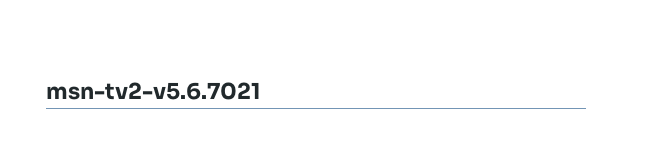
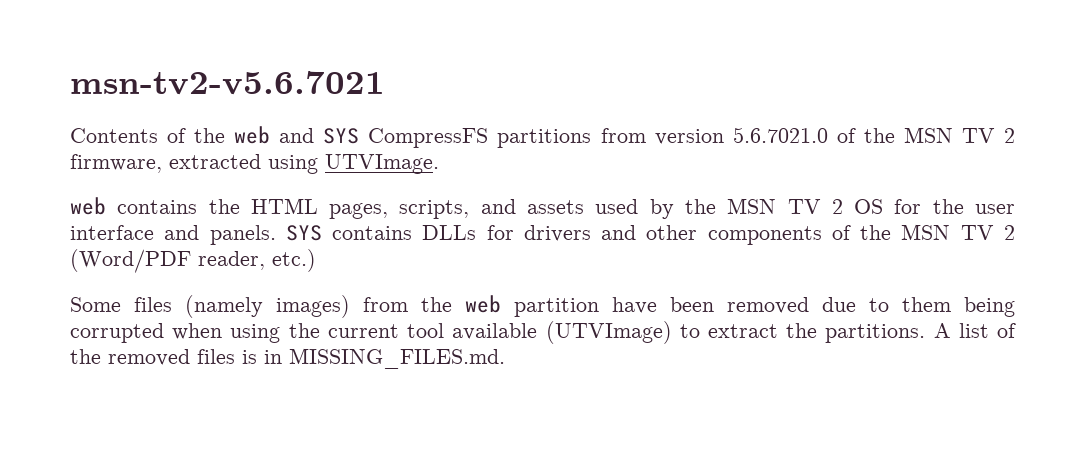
(260, 91) none -> [70,126,1016,148] [70,154,439,174] [70,197,1015,219] [70,224,1015,245] [70,249,316,273] [70,295,1015,318] [70,321,1016,344] [70,348,505,369] // Contents of the web and SYS CompressFS partitions from version 5.6.7021.0 of the MSN TV 2 firmware, extracted using UTVImage. // web contains the HTML pages, scripts, and assets used by the MSN TV 2 OS for the user interface and panels. SYS contains DLLs for drivers and other components of the MSN TV 2 (Word/PDF reader, etc.) // Some files (namely images) from the web partition have been removed due to them being corrupted when using the current tool available (UTVImage) to extract the partitions. A list of the removed files is in MISSING_FILES.md.

